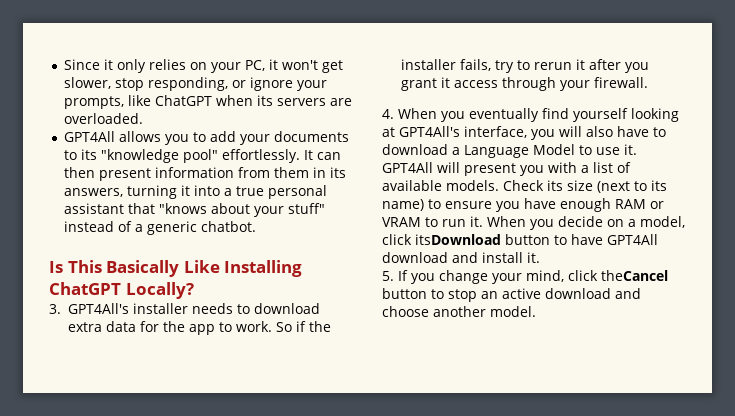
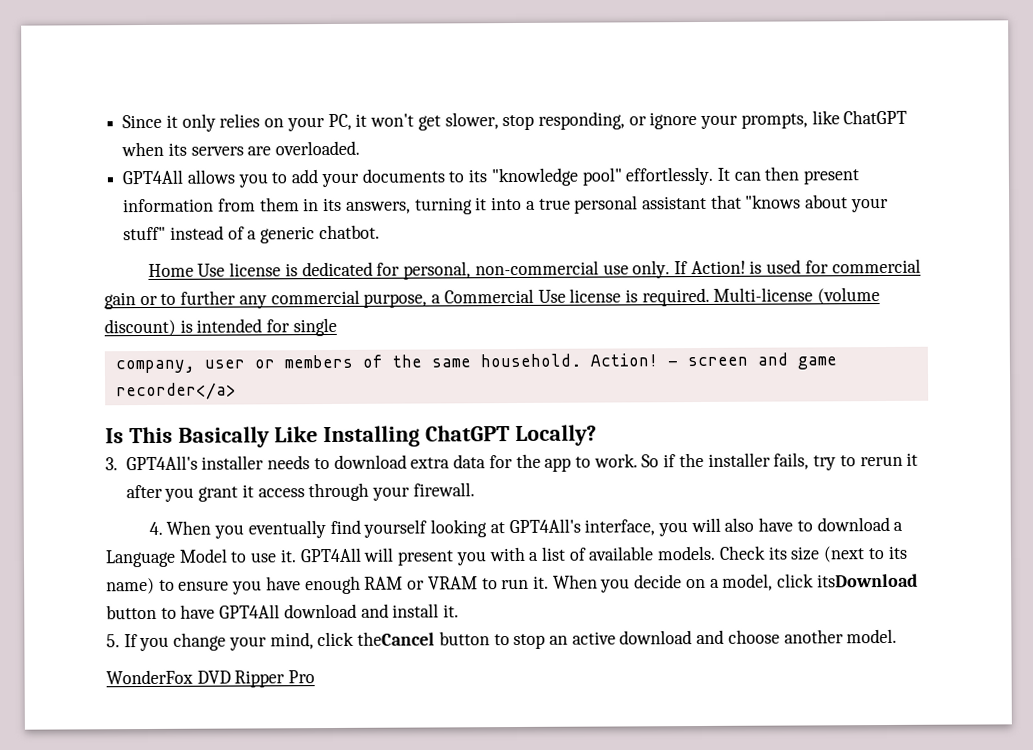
(256, 226) none -> [147,258,921,280] [104,287,881,310] [104,317,337,337] [114,352,837,374] [115,382,237,401] // Home Use license is dedicated for personal, non-commercial use only. If Action! is used for commercial gain or to further any commercial purpose, a Commercial Use license is required. Multi-license (volume discount) is intended for single // company, user or members of the same household. Action! - screen and game recorder</a>
(536, 311) none -> [106,669,316,688] // WonderFox DVD Ripper Pro

